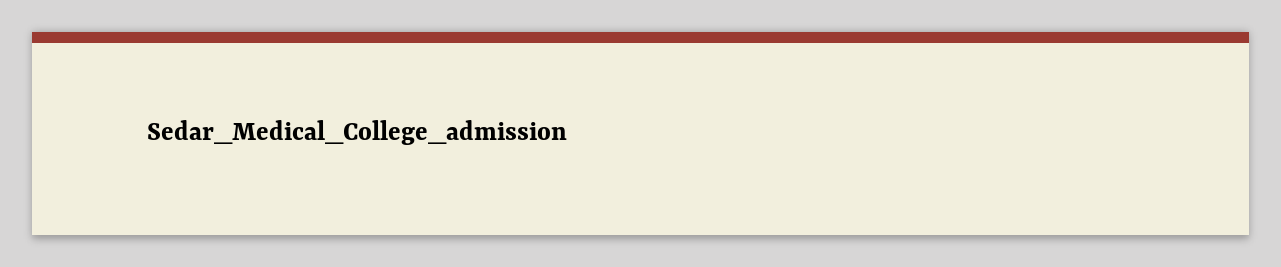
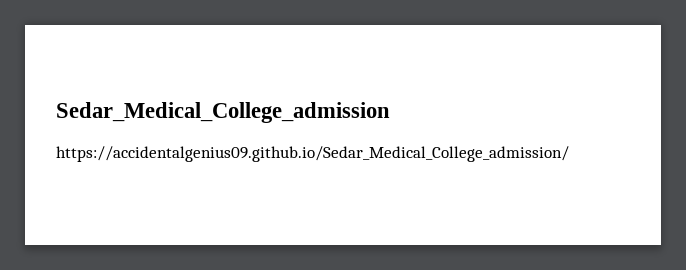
(567, 132) none -> [56,146,569,162] // https://accidentalgenius09.github.io/Sedar_Medical_College_admission/

